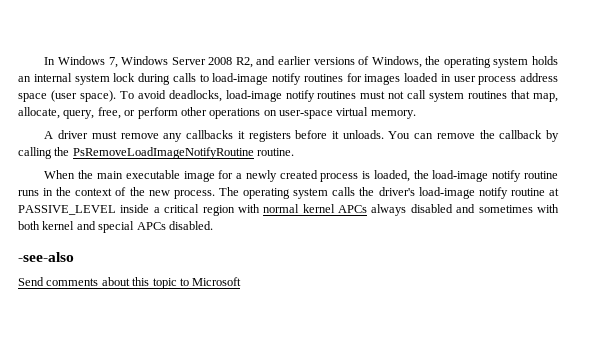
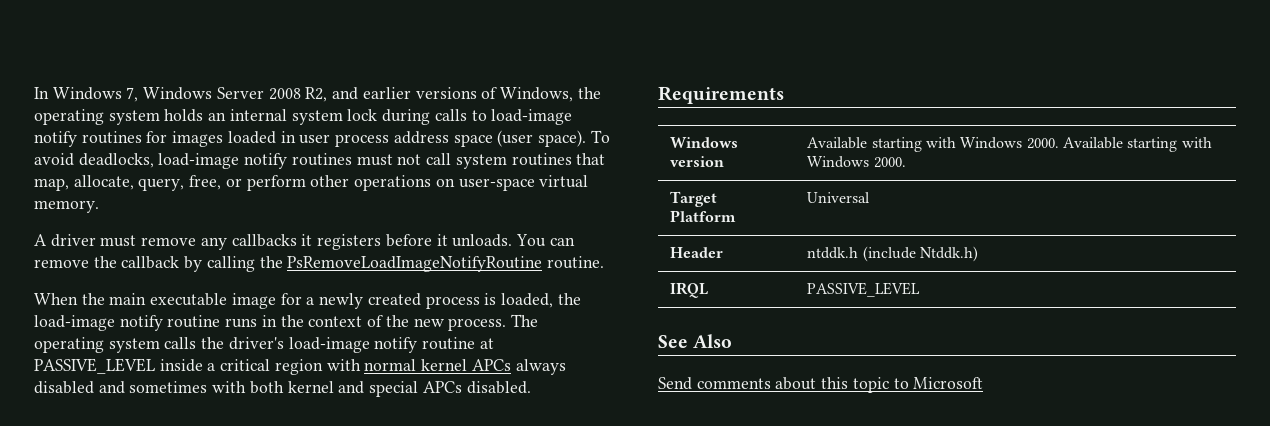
[18,252,74,262] -see-also -> [658,86,784,104] [670,137,739,148] [670,156,725,167] [807,137,1212,152] [807,156,906,168] [670,191,718,207] [670,210,737,222] [807,192,871,203] [670,247,724,258] [807,246,978,262] [670,282,709,298] [807,282,921,297] [658,334,733,348] Requirements // Windows version | Available starting with Windows 2000. Available starting with Windows 2000. // Target Platform | Universal // Header | ntddk.h (include Ntddk.h) // IRQL | PASSIVE_LEVEL // See Also

